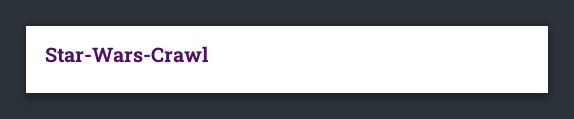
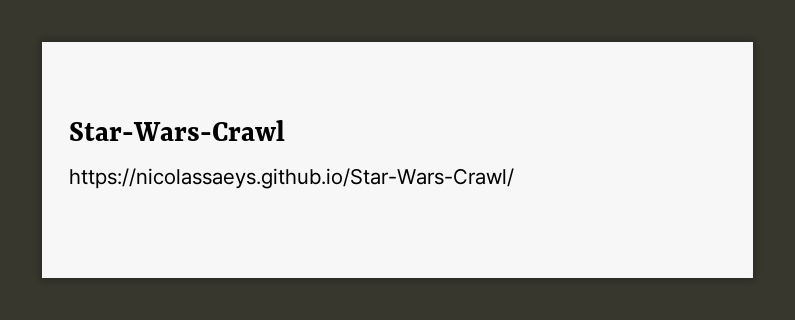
(209, 54) none -> [69,168,514,189] // https://nicolassaeys.github.io/Star-Wars-Crawl/

